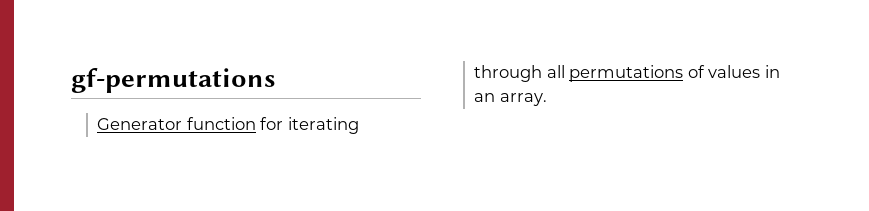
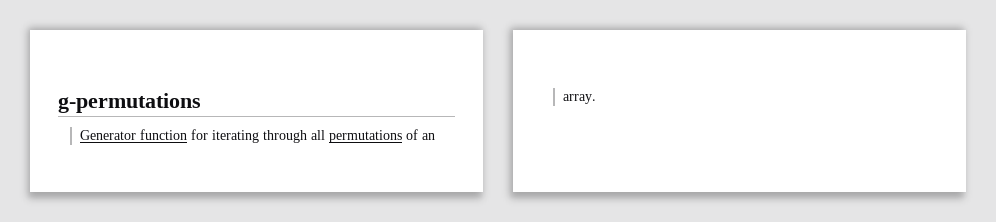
[71,68,276,93] gf-permutations -> [58,93,201,113] g-permutations
[708,65,780,78] values in -> (418, 134) none

